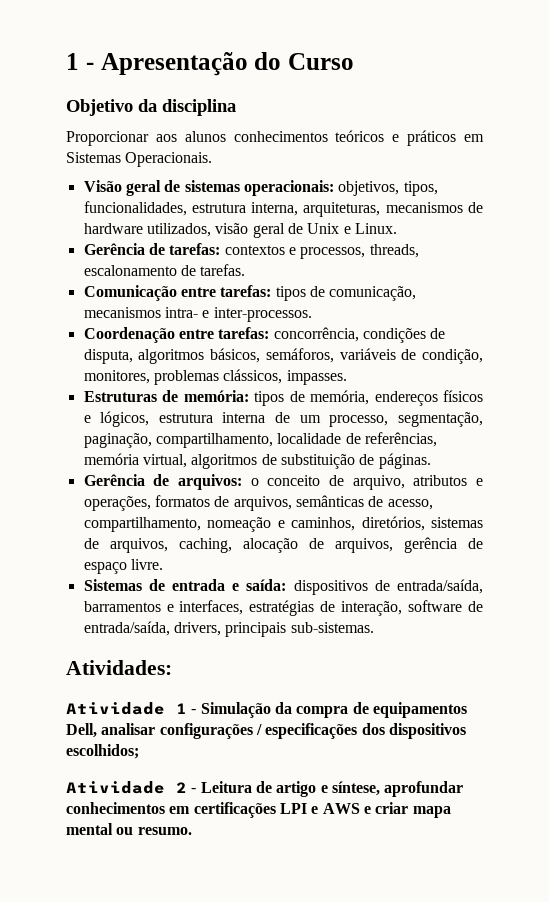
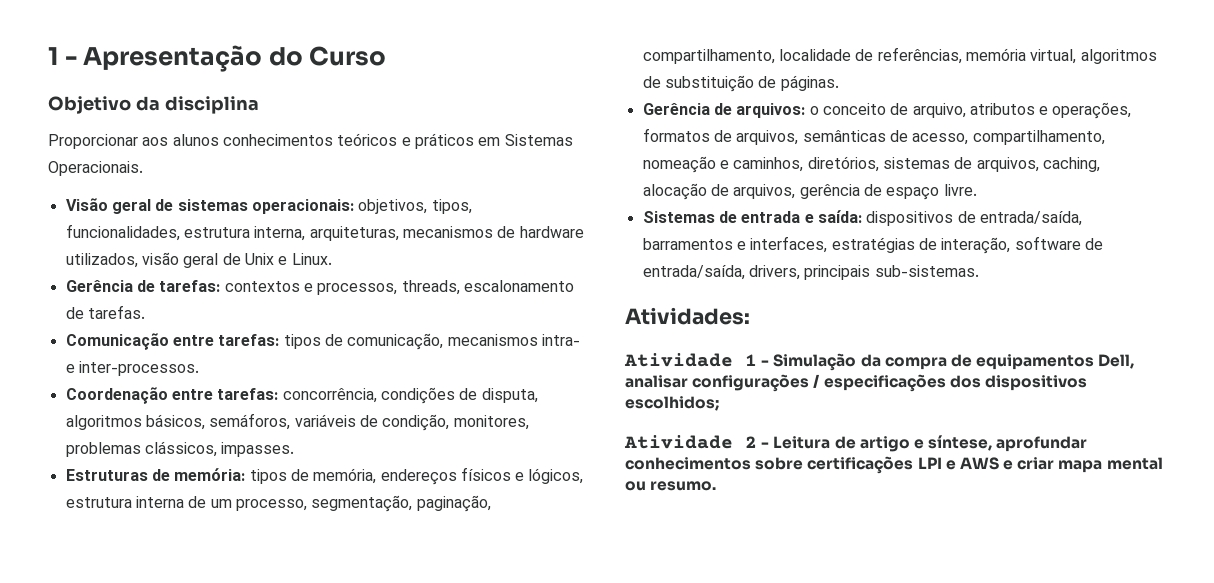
[169,806,191,814] em -> [755,457,804,470] sobre

